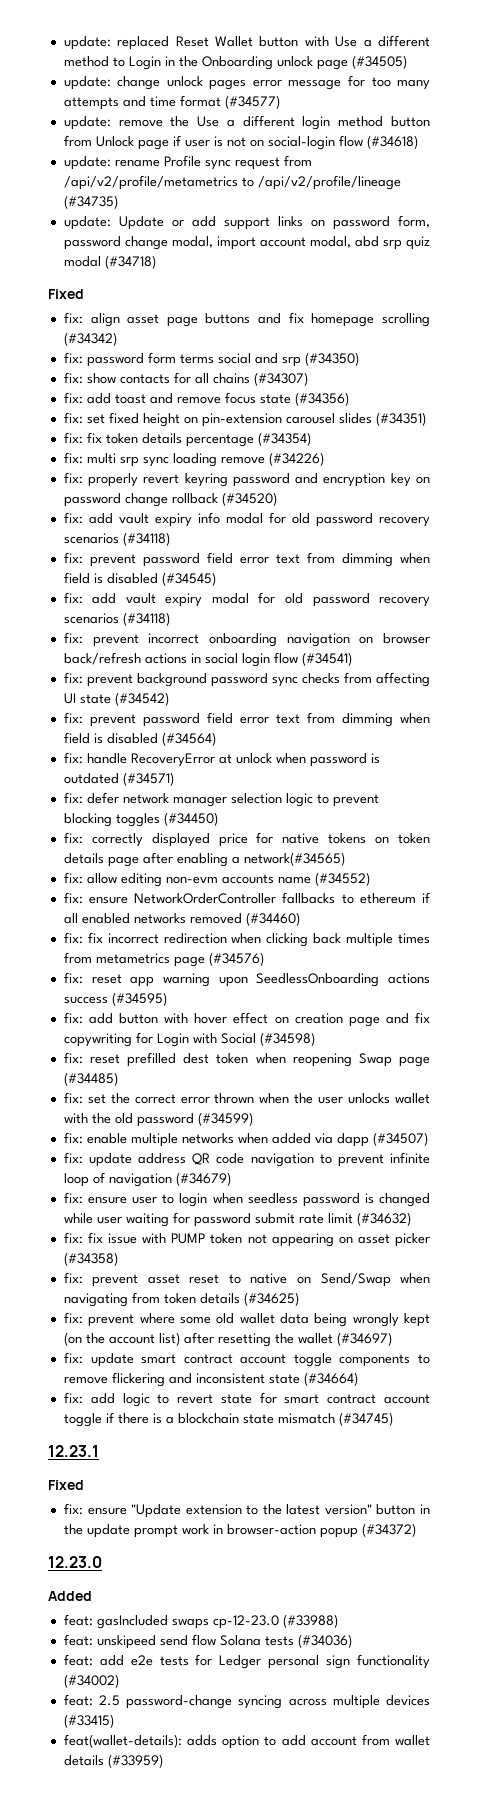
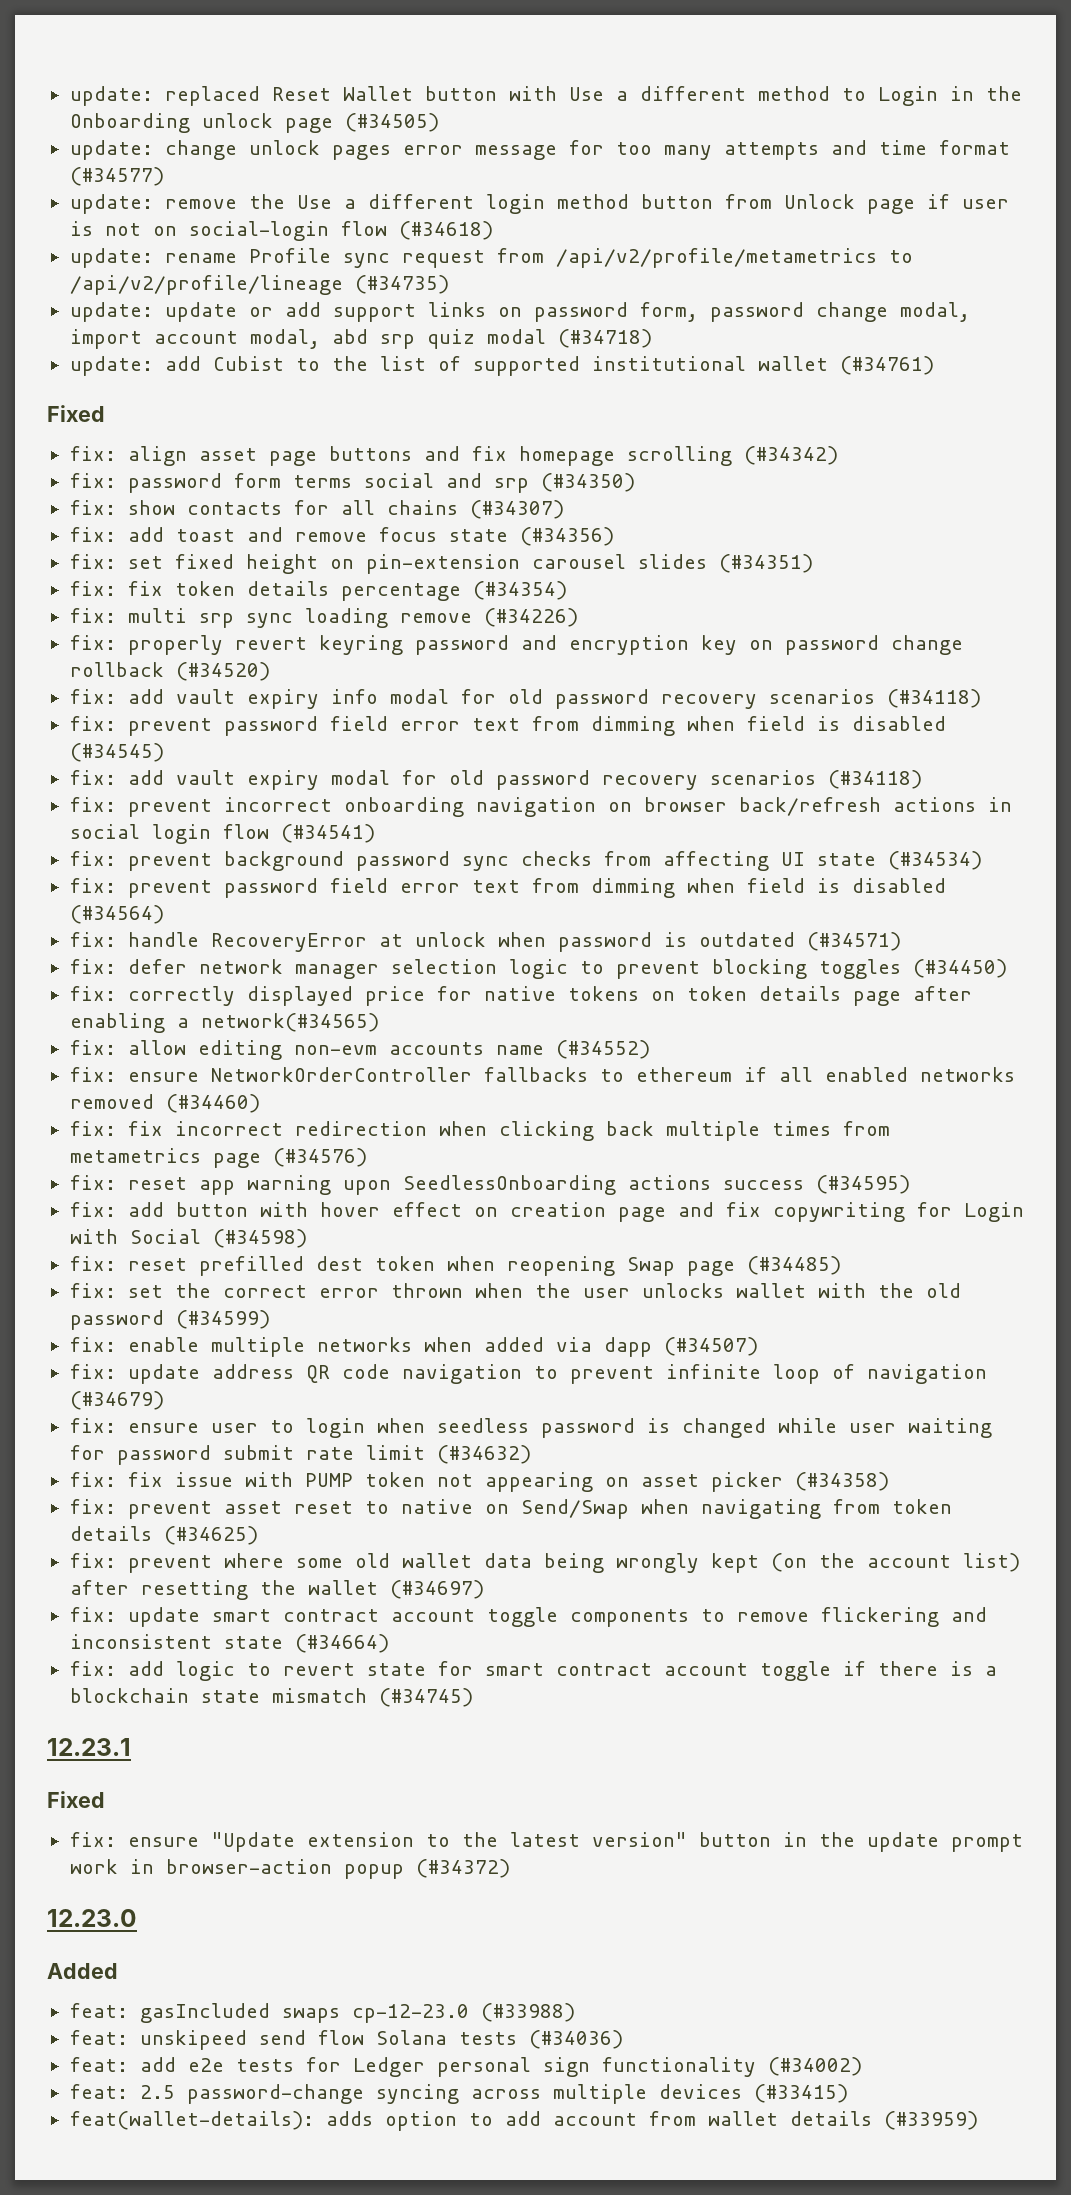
[118,216,164,230] Update -> [164,302,237,322] update
(156, 262) none -> [69,356,934,376] // update: add Cubist to the list of supported institutional wallet (#34761)
[114,692,169,706] (#34542) -> [887,851,982,870] (#34534)

